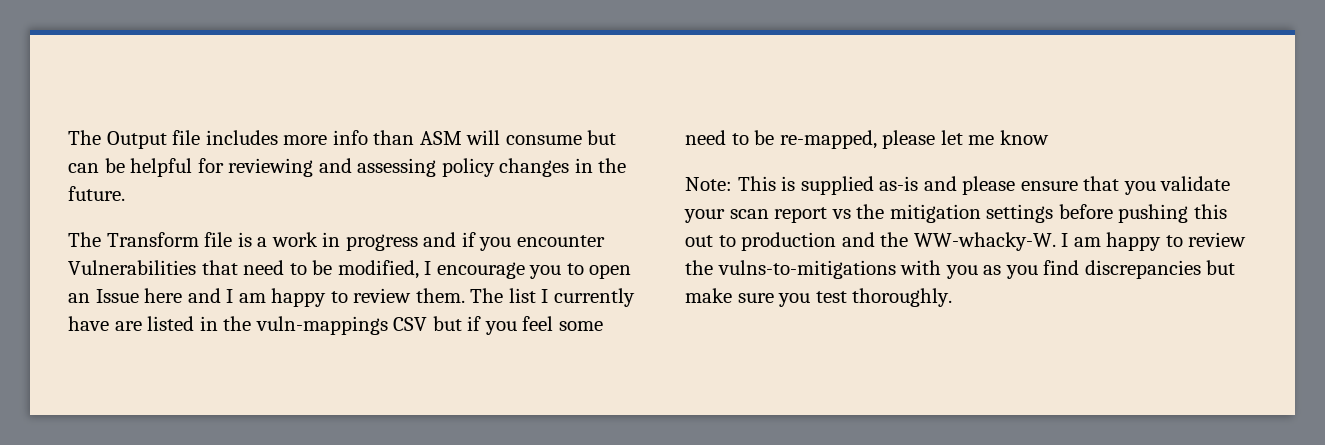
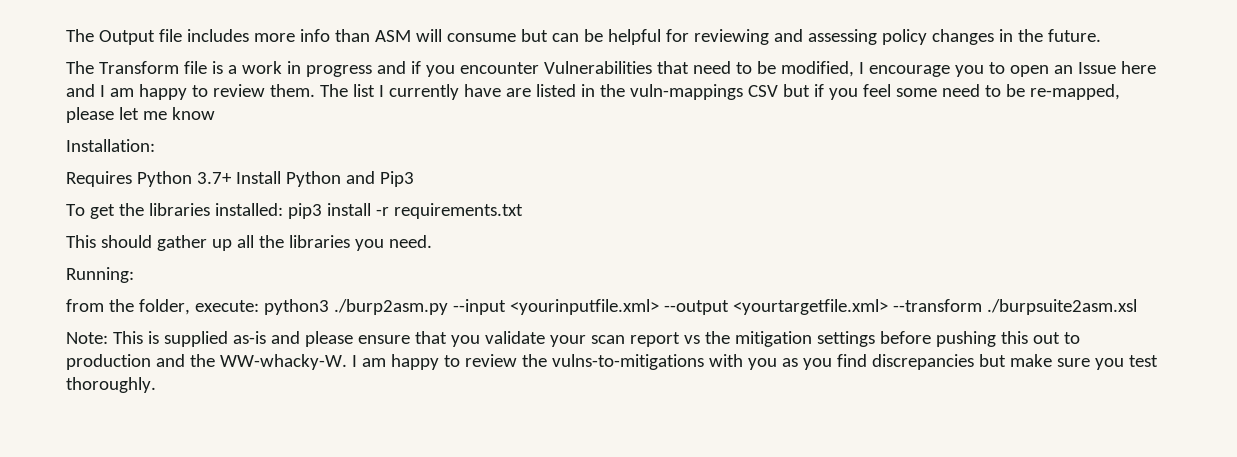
(1049, 137) none -> [66,139,155,152] [66,171,414,187] [66,203,523,219] [66,235,432,251] [66,267,134,283] [66,299,1137,315] // Installation: // Requires Python 3.7+ Install Python and Pip3 // To get the libraries installed: pip3 install -r requirements.txt // This should gather up all the libraries you need. // Running: // from the folder, execute: python3 ./burp2asm.py --input <yourinputfile.xml> --output <yourtargetfile.xml> --transform ./burpsuite2asm.xsl

